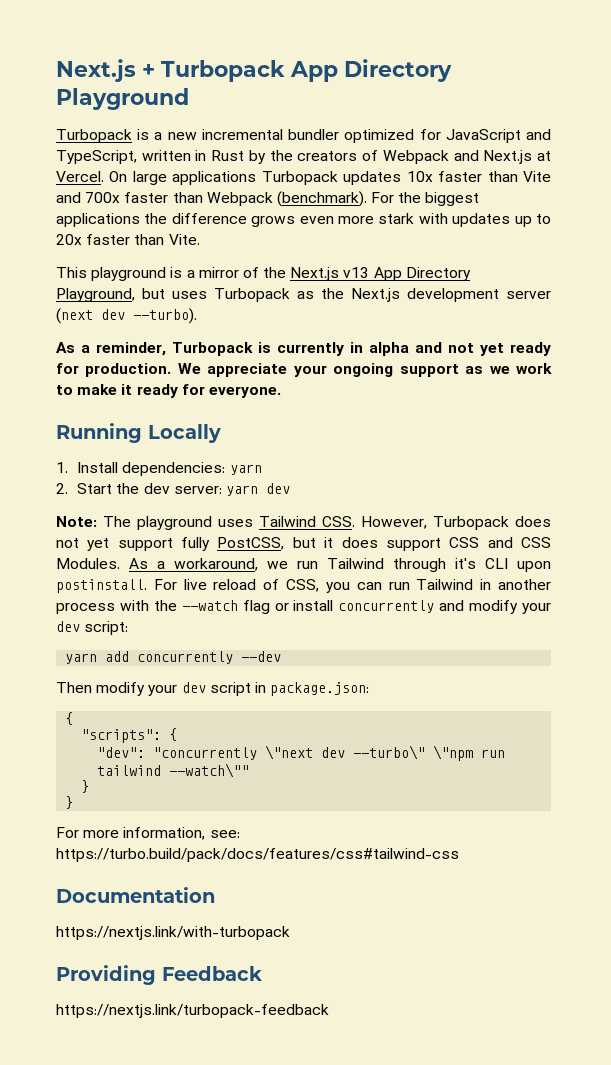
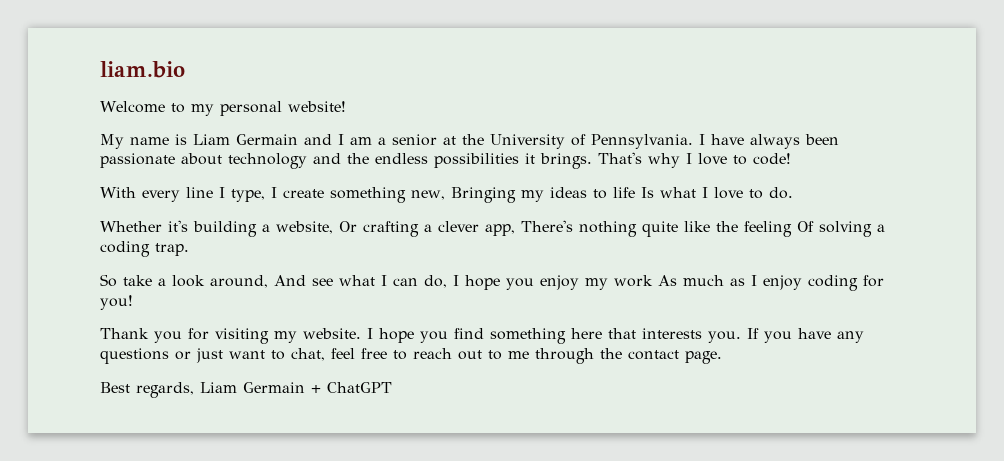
[56,59,452,82] [56,88,189,110] [56,129,551,143] [56,150,551,164] [56,171,551,185] [56,191,480,207] [56,213,551,227] [56,234,200,245] [56,267,471,281] [56,288,551,302] [56,308,197,324] [56,342,551,356] [56,363,552,377] [56,384,281,398] [56,423,221,443] [56,462,262,476] [56,483,290,496] [56,516,551,530] [56,537,551,551] [56,558,551,572] [56,579,551,593] [56,600,551,614] [56,621,129,635] [65,651,282,664] [56,682,370,696] [65,712,74,725] [81,728,178,743] [97,745,506,761] [97,763,250,778] [81,780,90,793] [65,796,74,809] [56,827,240,840] [56,848,459,862] [56,887,215,903] [56,926,290,940] [56,965,262,985] [56,1004,329,1018] Next.js + Turbopack App Directory Playground // Turbopack is a new incremental bundler optimized for JavaScript and TypeScript, written in Rust by the creators of Webpack and Next.js at Vercel. On large applications Turbopack updates 10x faster than Vite and 700x faster than Webpack (benchmark). For the biggest applications the difference grows even more stark with updates up to 20x faster than Vite. // This playground is a mirror of the Next.js v13 App Directory Playground, but uses Turbopack as the Next.js development server (next dev --turbo). // As a reminder, Turbopack is currently in alpha and not yet ready for production. We appreciate your ongoing support as we work to make it ready for everyone. // Running Locally // 1. Install dependencies: yarn // 2. Start the dev server: yarn dev // Note: The playground uses Tailwind CSS. However, Turbopack does not yet support fully PostCSS, but it does support CSS and CSS Modules. As a workaround, we run Tailwind through it's CLI upon postinstall. For live reload of CSS, you can run Tailwind in another process with the --watch flag or install concurrently and modify your dev script: // yarn add concurrently --dev // Then modify your dev script in package.json: // { // "scripts": { // "dev": "concurrently \"next dev --turbo\" \"npm run tailwind --watch\"" // } // } // For more information, see: https://turbo.build/pack/docs/features/css#tailwind-css // Documentation // https://nextjs.link/with-turbopack // Providing Feedback // https://nextjs.link/turbopack-feedback -> [100,61,185,78] [100,101,346,116] [100,134,839,149] [100,152,791,169] [100,187,793,203] [100,220,885,237] [100,241,189,257] [100,274,884,291] [100,295,133,310] [100,328,864,344] [100,348,722,364] [100,382,392,398] liam.bio // Welcome to my personal website! // My name is Liam Germain and I am a senior at the University of Pennsylvania. I have always been passionate about technology and the endless possibilities it brings. That's why I love to code! // With every line I type, I create something new, Bringing my ideas to life Is what I love to do. // Whether it's building a website, Or crafting a clever app, There's nothing quite like the feeling Of solving a coding trap. // So take a look around, And see what I can do, I hope you enjoy my work As much as I enjoy coding for you! // Thank you for visiting my website. I hope you find something here that interests you. If you have any questions or just want to chat, feel free to reach out to me through the contact page. // Best regards, Liam Germain + ChatGPT

